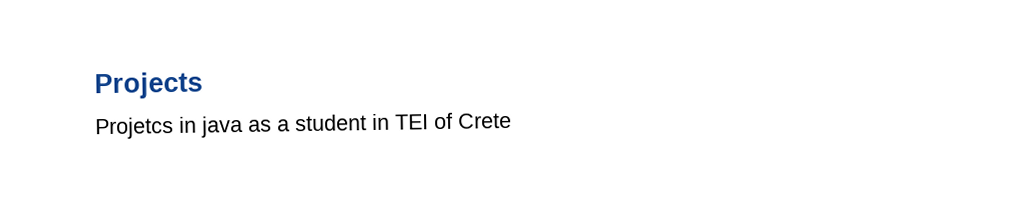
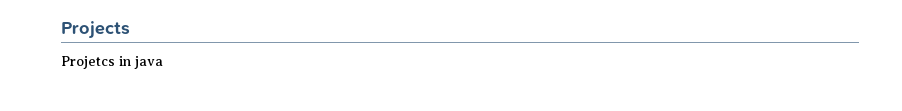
[248,112,512,132] as a student in TEI of Crete -> (163, 62) none

